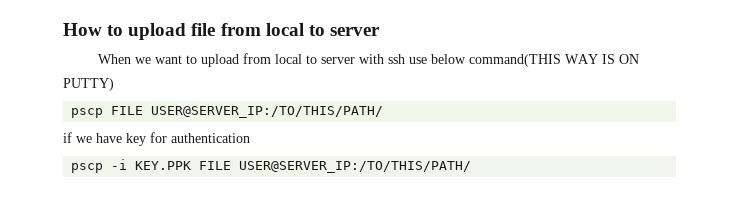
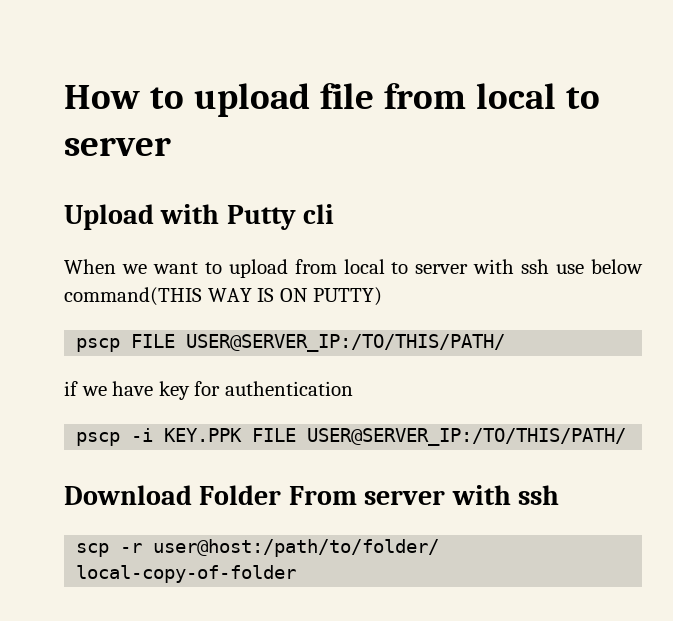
(380, 31) none -> [64,204,335,230] // Upload with Putty cli
(472, 167) none -> [64,485,560,505] [76,539,440,557] [76,565,297,583] // Download Folder From server with ssh // scp -r user@host:/path/to/folder/ local-copy-of-folder

